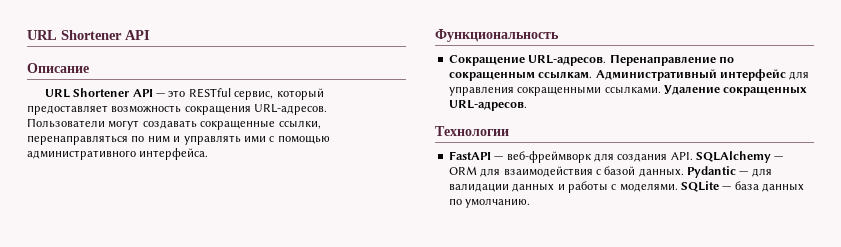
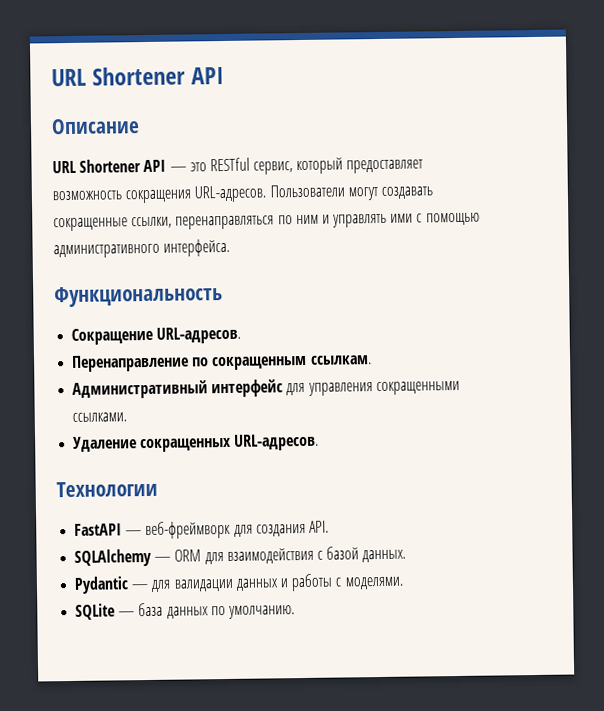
(607, 60) none -> (242, 335) //
(593, 75) none -> (372, 360) //
(661, 90) none -> (128, 417) //
(693, 156) none -> (329, 526) //
(684, 172) none -> (407, 556) //
(678, 187) none -> (404, 583) //

